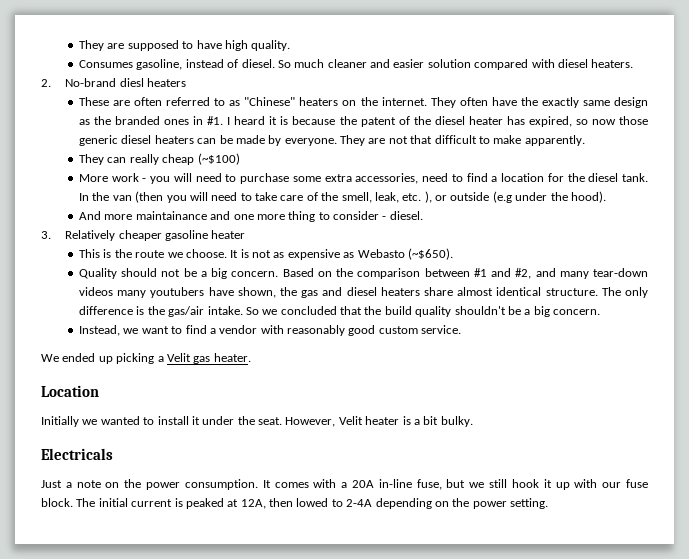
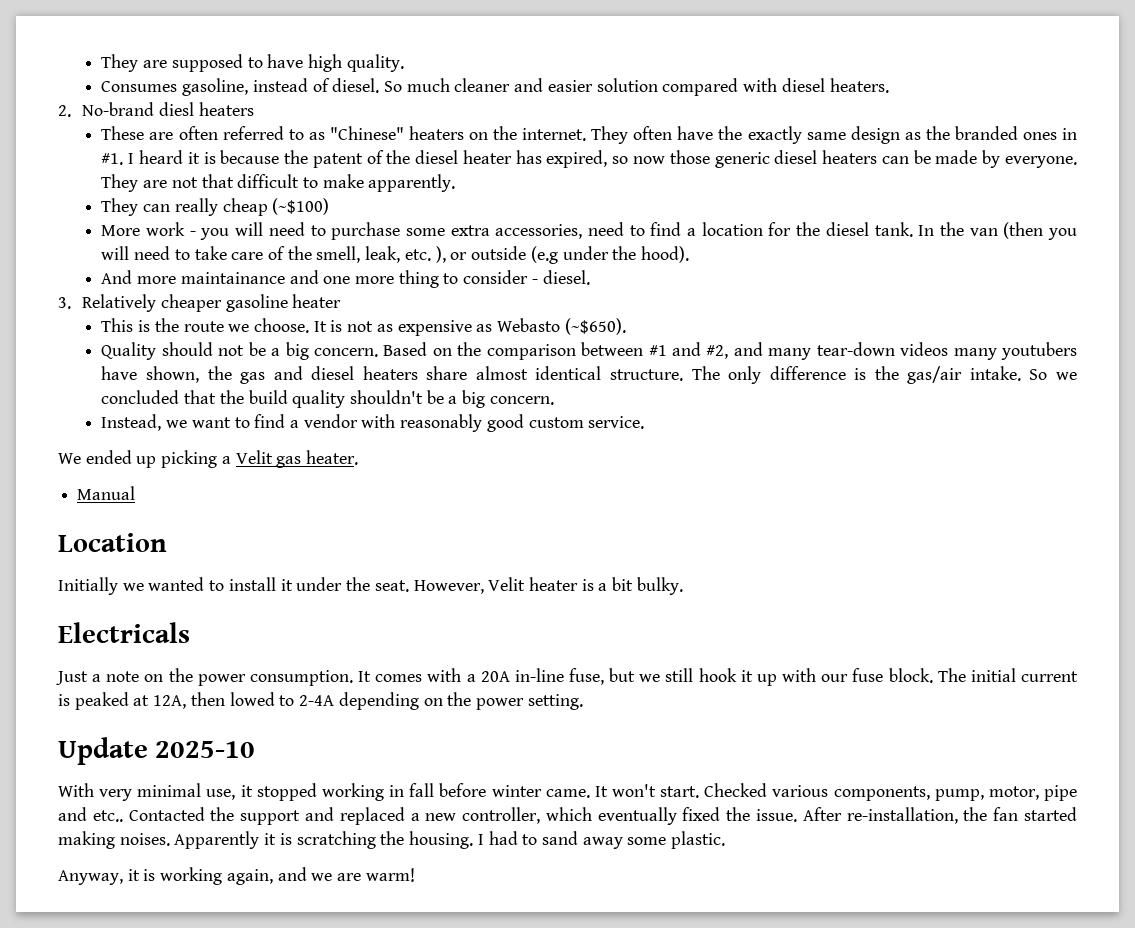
(251, 357) none -> [77,486,136,500] // Manual
(548, 503) none -> [58,737,256,765] [58,783,1077,801] [58,807,1077,825] [58,831,726,849] [58,867,415,885] // Update 2025-10 // With very minimal use, it stopped working in fall before winter came. It won't start. Checked various components, pump, motor, pipe and etc.. Contacted the support and replaced a new controller, which eventually fixed the issue. After re-installation, the fan started making noises. Apparently it is scratching the housing. I had to sand away some plastic. // Anyway, it is working again, and we are warm!

